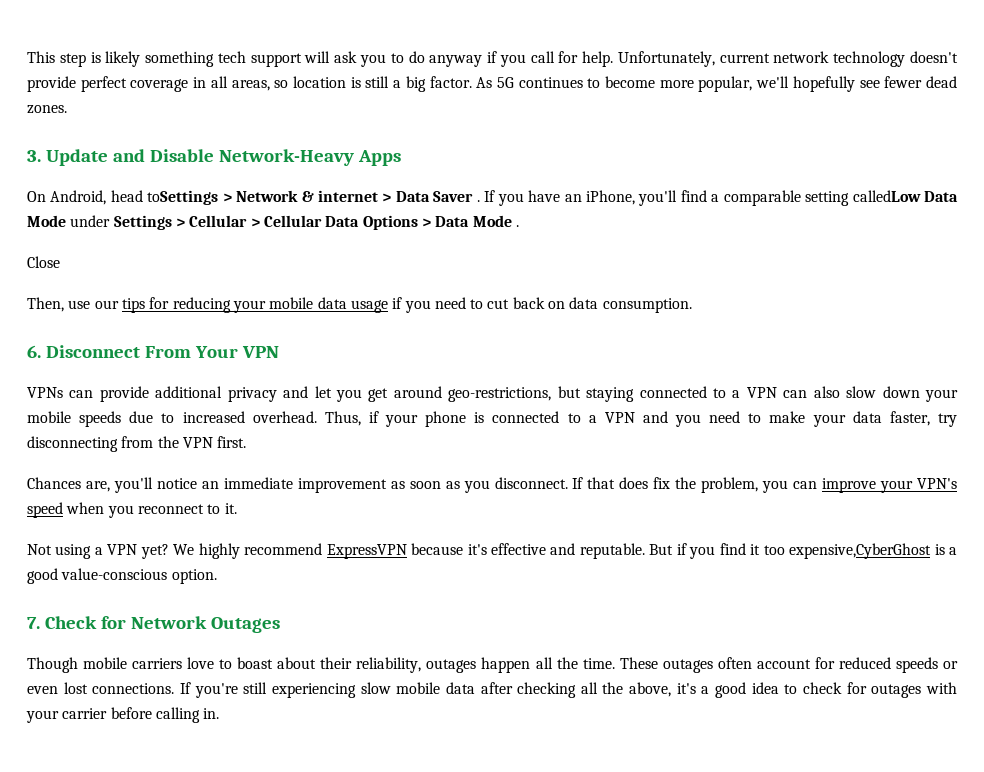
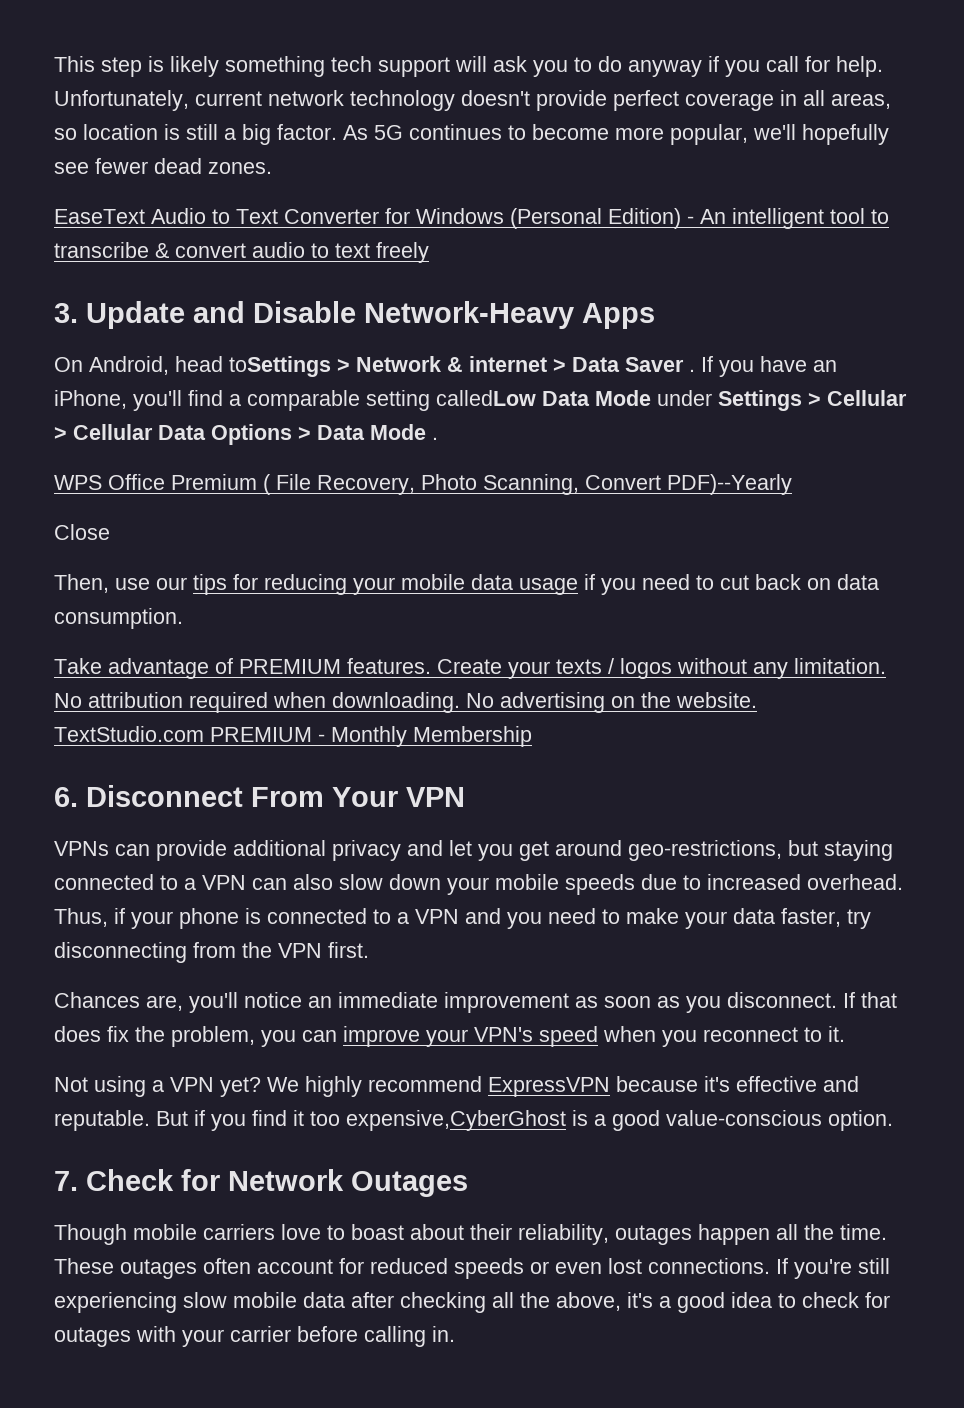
(67, 109) none -> [54,208,889,229] [54,242,429,263] // EaseText Audio to Text Converter for Windows (Personal Edition) - An intelligent tool to transcribe & convert audio to text freely
(519, 226) none -> [54,474,792,495] // WPS Office Premium ( File Recovery, Photo Scanning, Convert PDF)--Yearly
(692, 305) none -> [54,658,886,679] [54,692,757,713] [54,726,532,747] // Take advantage of PREMIUM features. Create your texts / logos without any limitation. No attribution required when downloading. No advertising on the website. TextStudio.com PREMIUM - Monthly Membership

